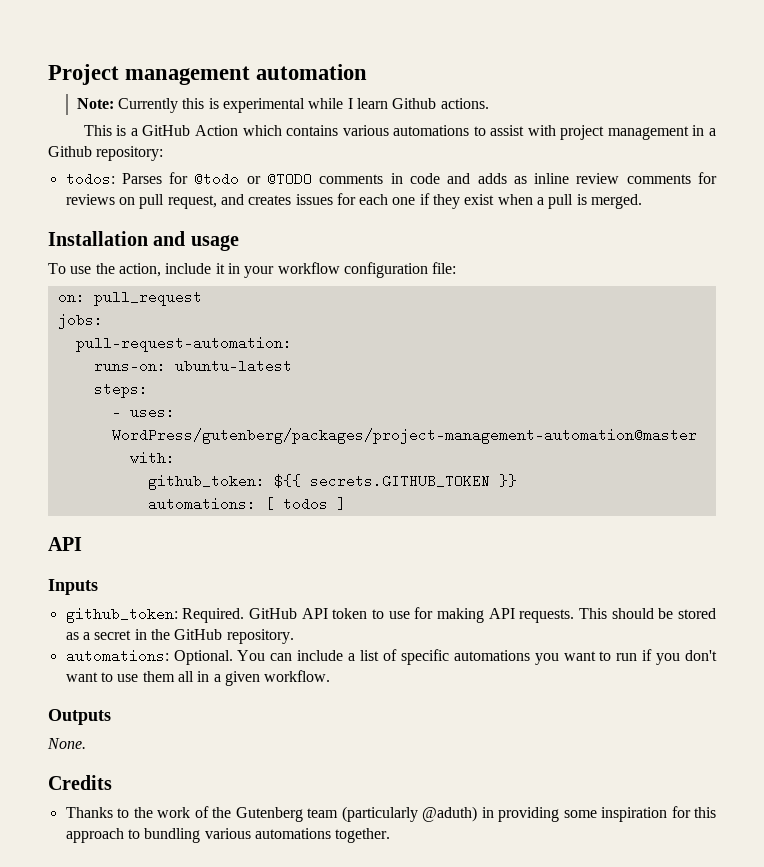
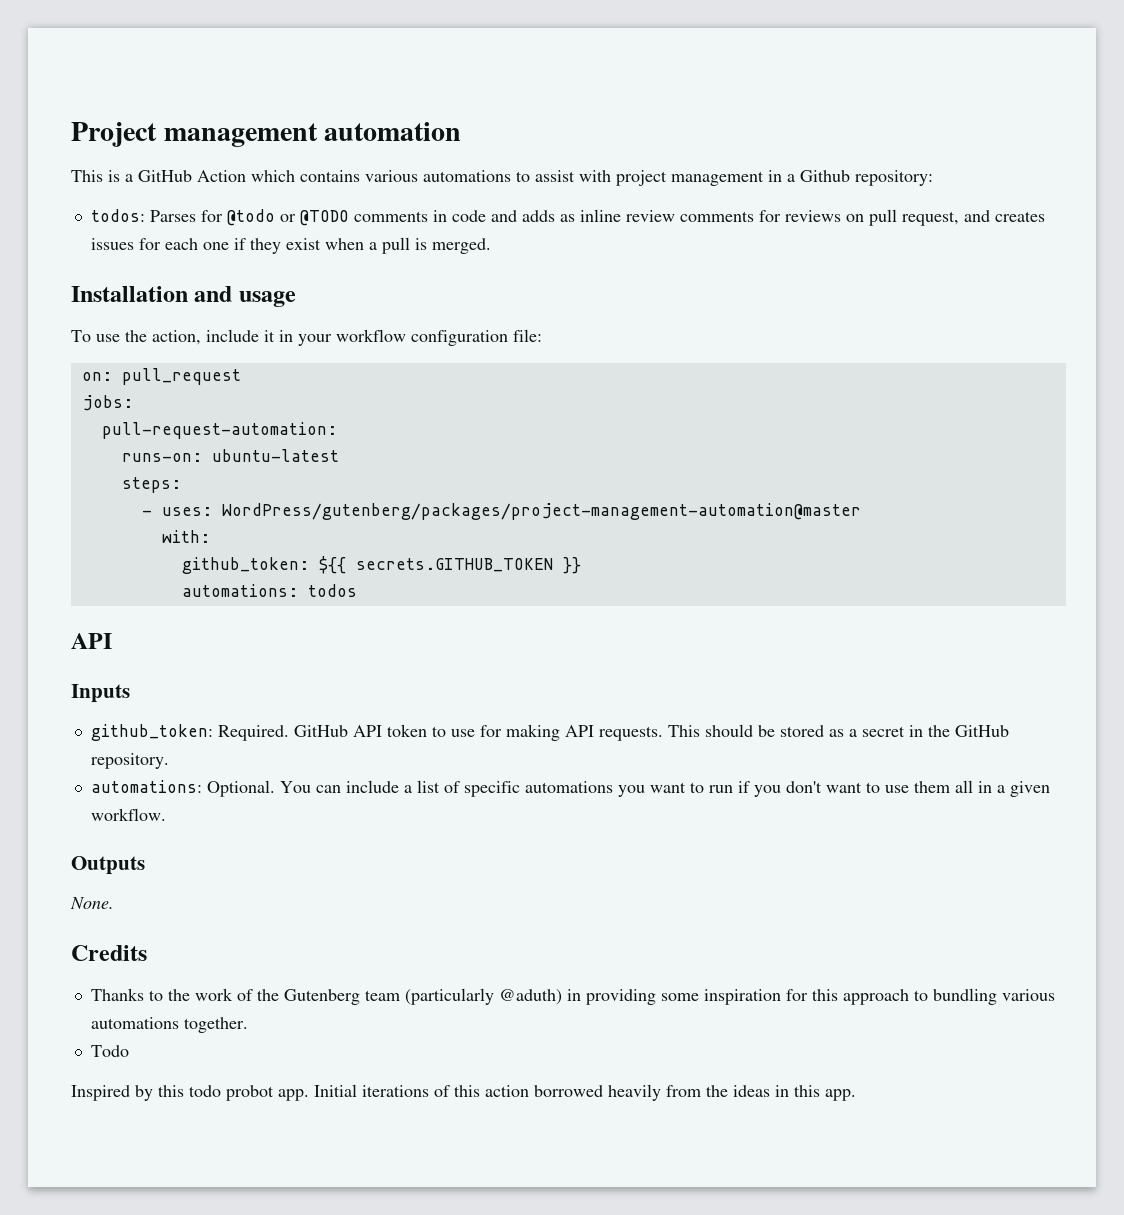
[76,98,489,113] // Note: Currently this is experimental while I learn Github actions. -> (462, 131) none
[264,497,274,511] [ -> (298, 590) none
[336,497,346,511] ] -> (357, 590) none
(391, 835) none -> [90,1045,129,1057] [71,1084,856,1101] // Todo // Inspired by this todo probot app. Initial iterations of this action borrowed heavily from the ideas in this app.

